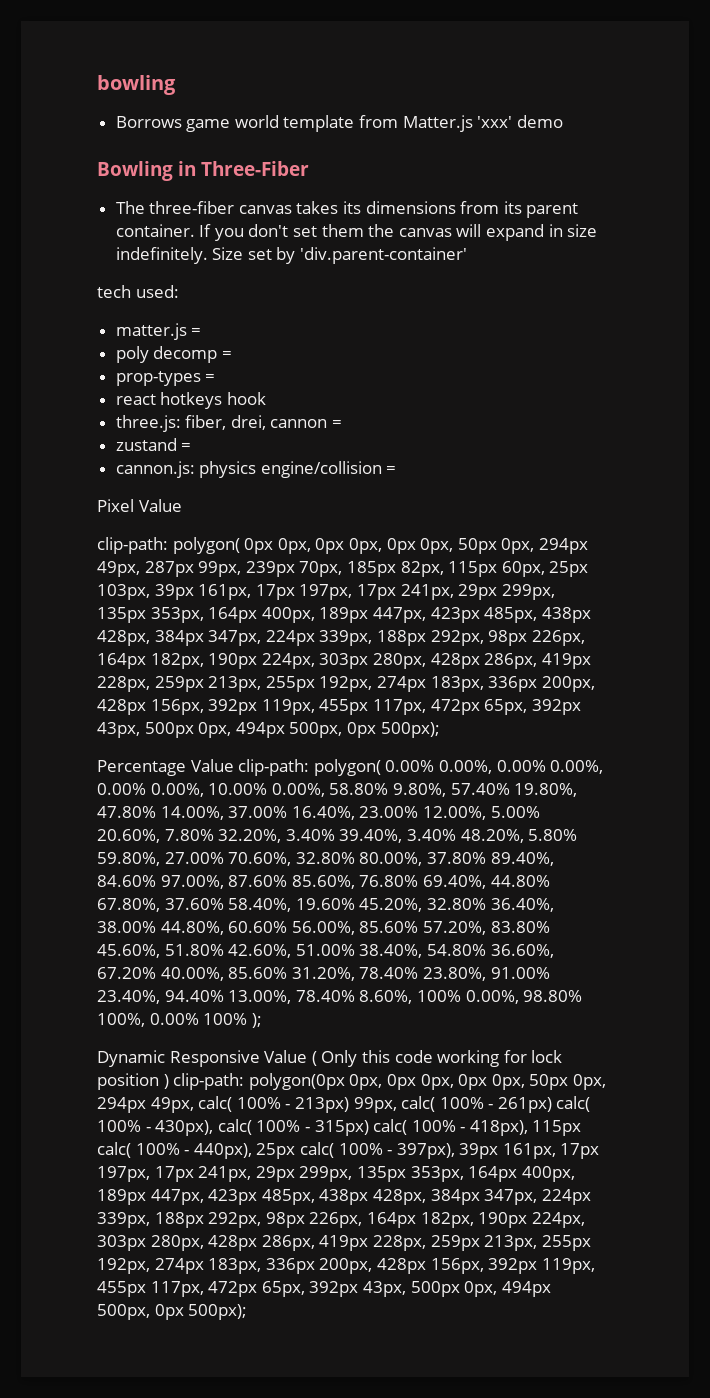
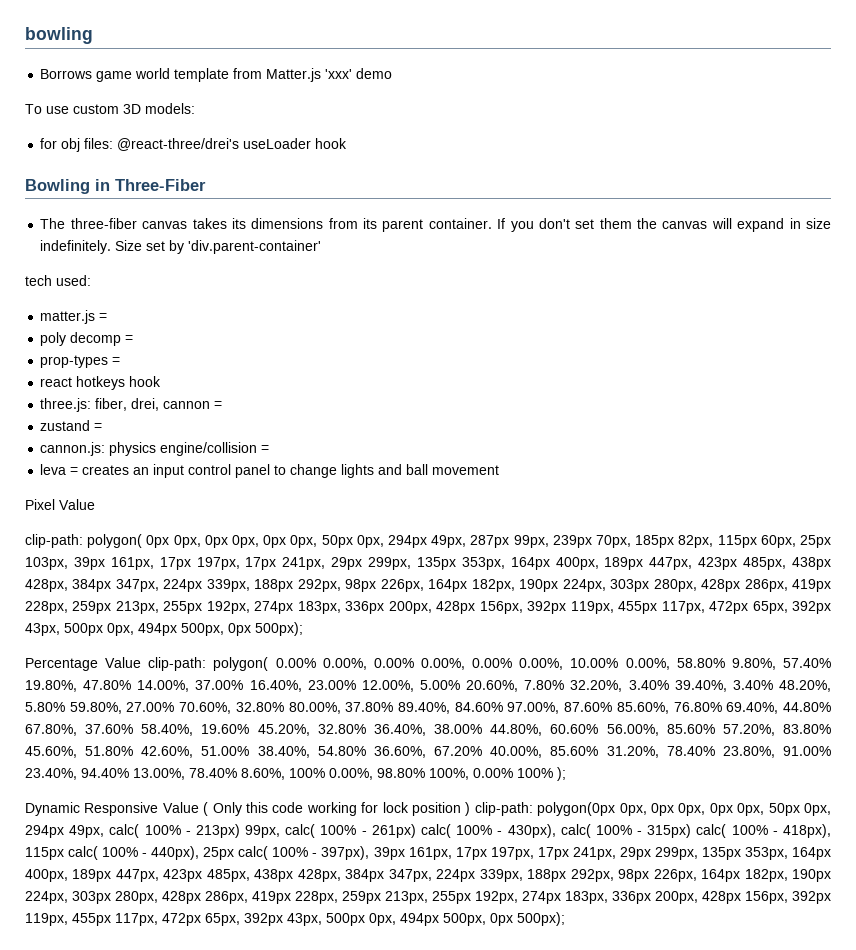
(563, 121) none -> [25,103,195,114] [40,138,348,152] // To use custom 3D models: // for obj files: @react-three/drei's useLoader hook
(397, 470) none -> [40,464,500,478] // leva = creates an input control panel to change lights and ball movement

